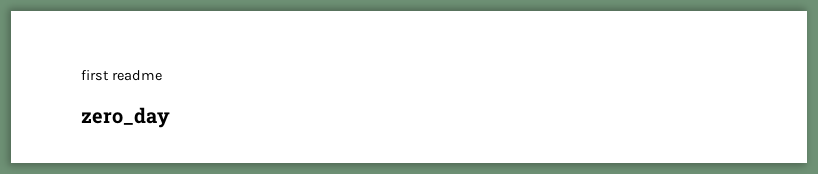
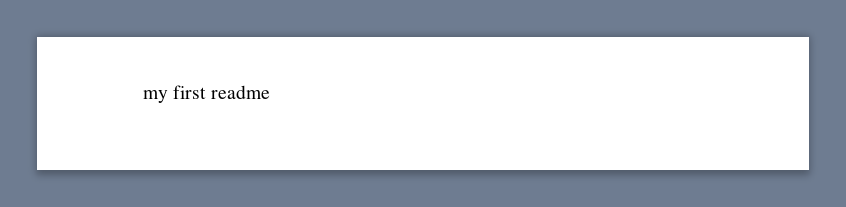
(81, 75) none -> [143,90,168,103] my
[81,107,170,128] // zero_day -> (270, 92) none

